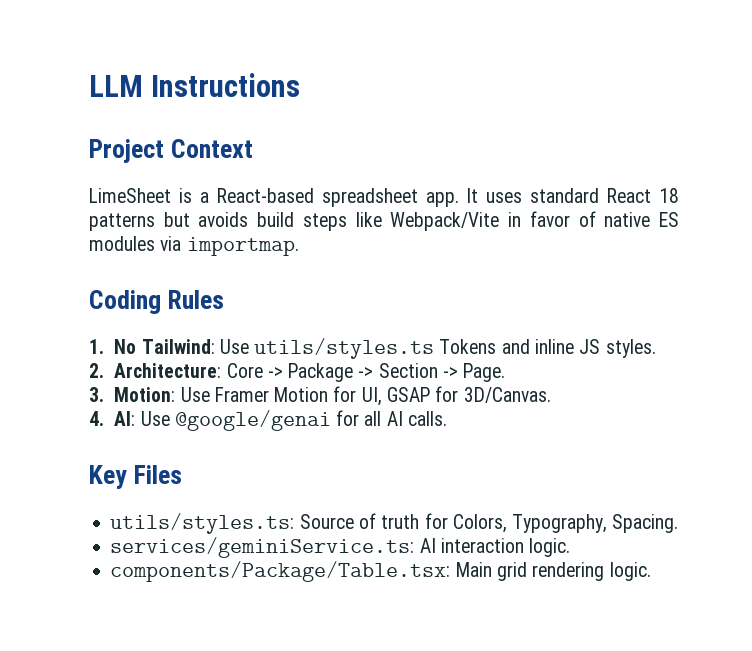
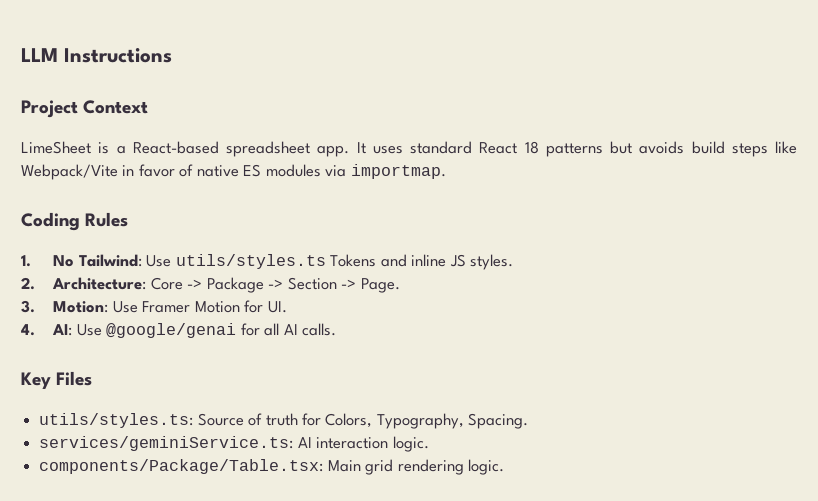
[361,386,551,406] UI, GSAP for 3D/Canvas. -> [267,301,287,313] UI.

